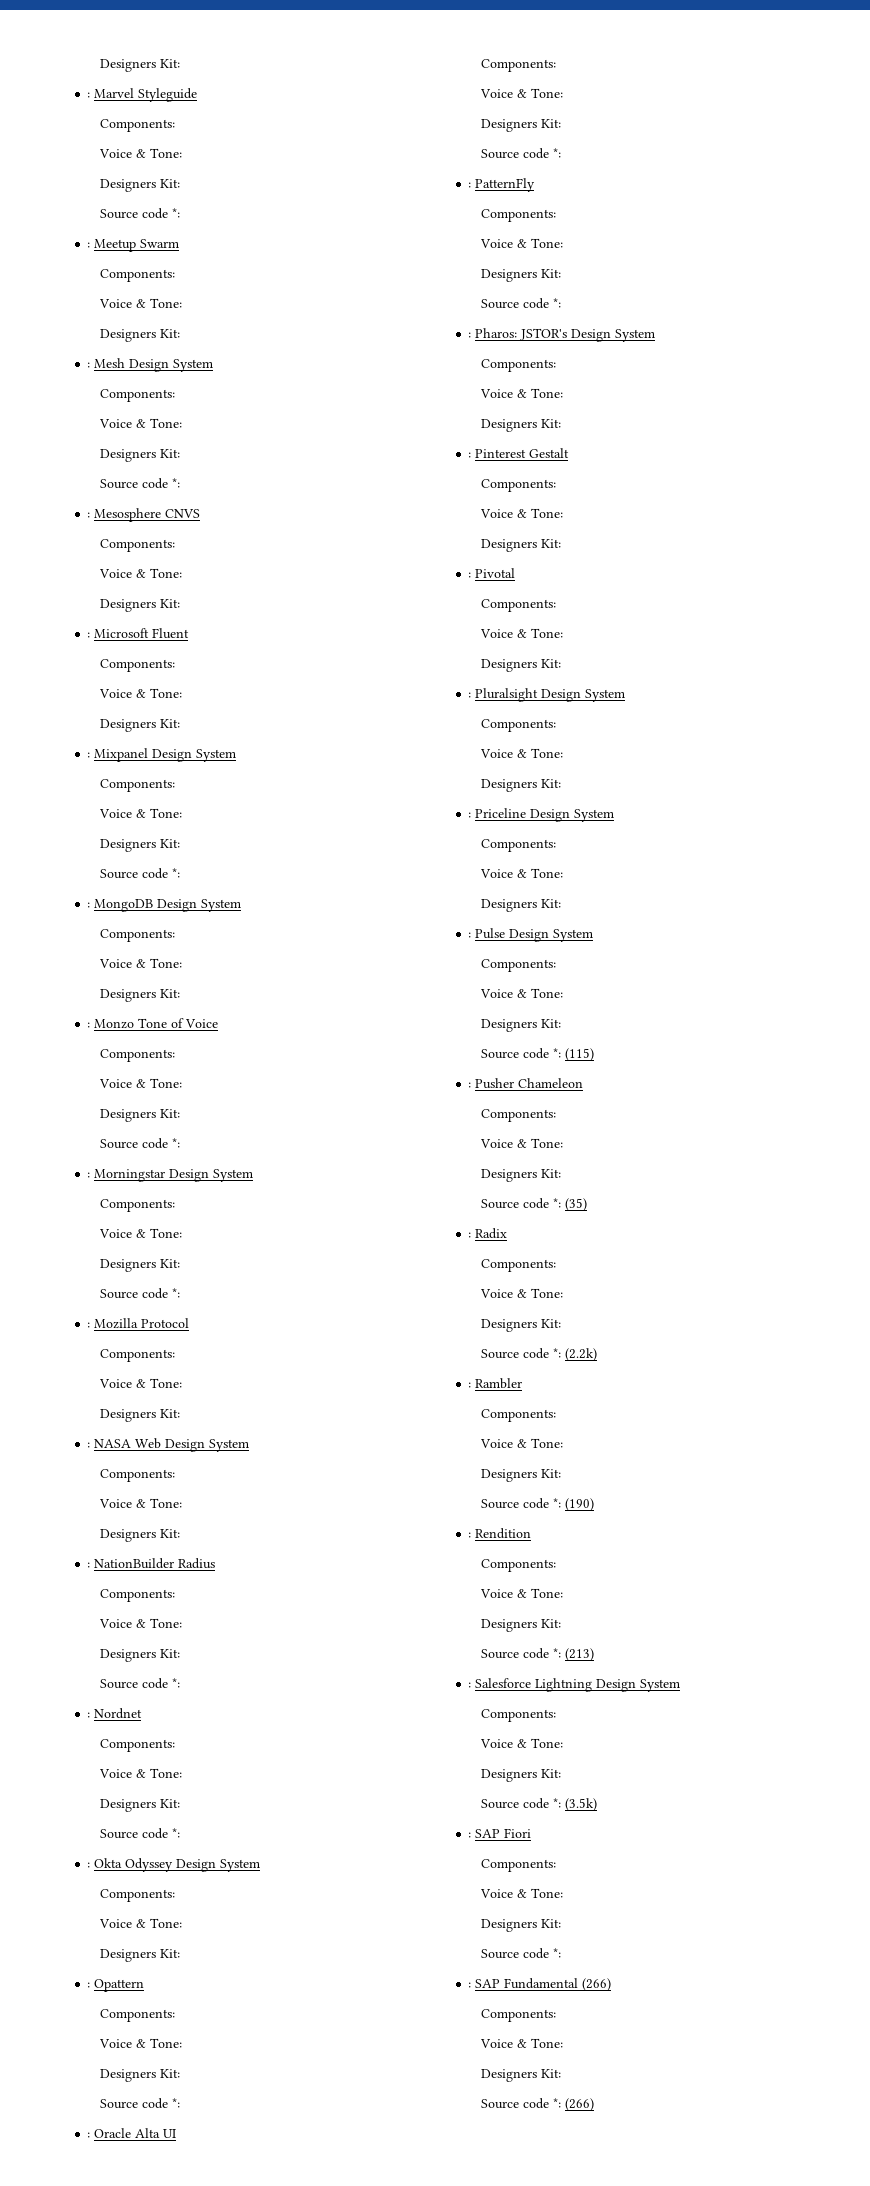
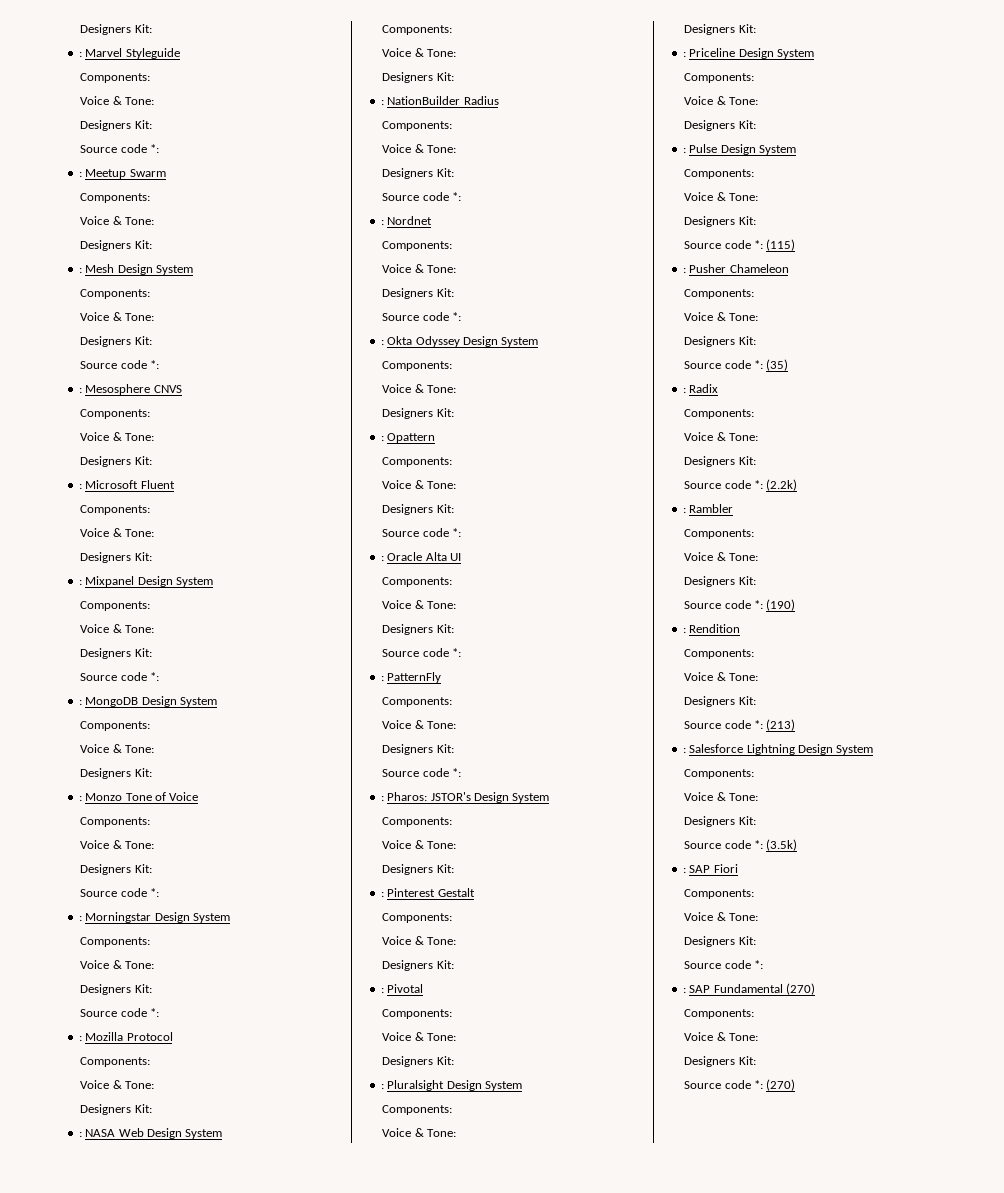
[582,1978,612,1991] [480,2009,556,2022] [479,2038,563,2048] [480,2069,561,2082] [480,2098,594,2111] (266) // Components: // Voice & Tone: // Designers Kit: // Source code *: (266) -> [785,983,815,995] [684,1009,755,1019] [684,1032,758,1041] [684,1056,756,1067] [684,1079,796,1091] (270) // Components: // Voice & Tone: // Designers Kit: // Source code *: (270)

